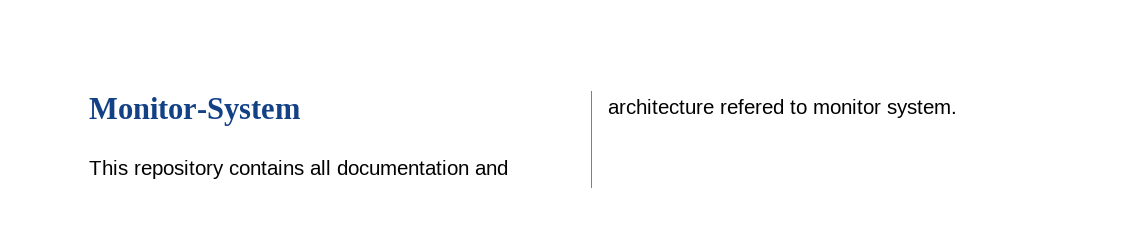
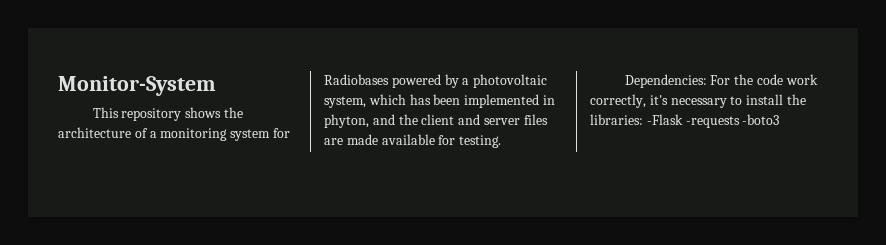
[229,160,508,175] [608,99,957,118] contains all documentation and architecture refered to monitor system. -> [185,107,243,118] [58,127,290,141] [324,74,548,88] [324,94,555,108] [324,114,548,128] [324,134,502,148] [624,74,818,88] [590,94,806,108] [590,114,780,128] shows the architecture of a monitoring system for Radiobases powered by a photovoltaic system, which has been implemented in phyton, and the client and server files are made available for testing. // Dependencies: For the code work correctly, it's necessary to install the libraries: -Flask -requests -boto3

